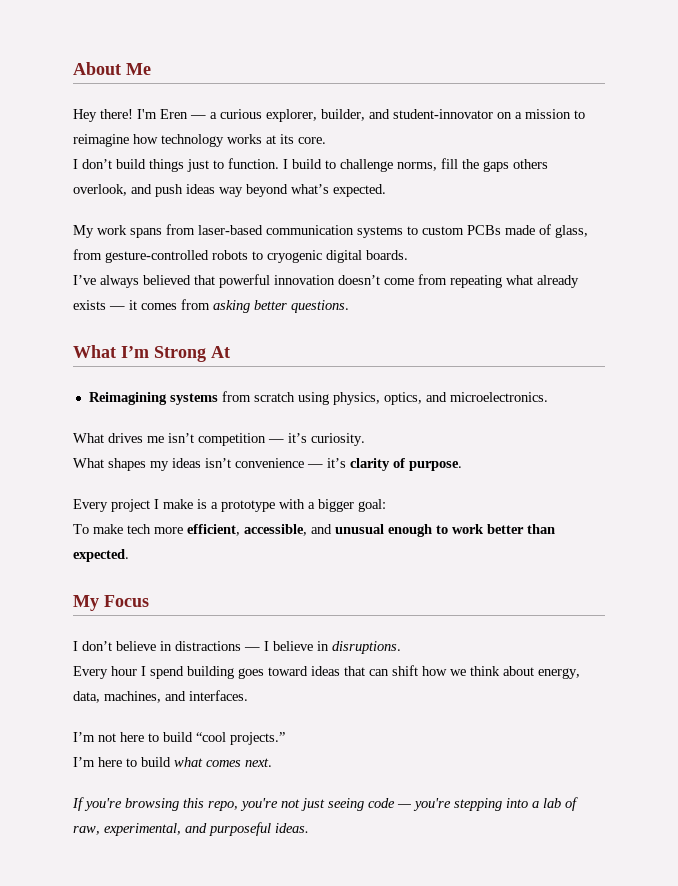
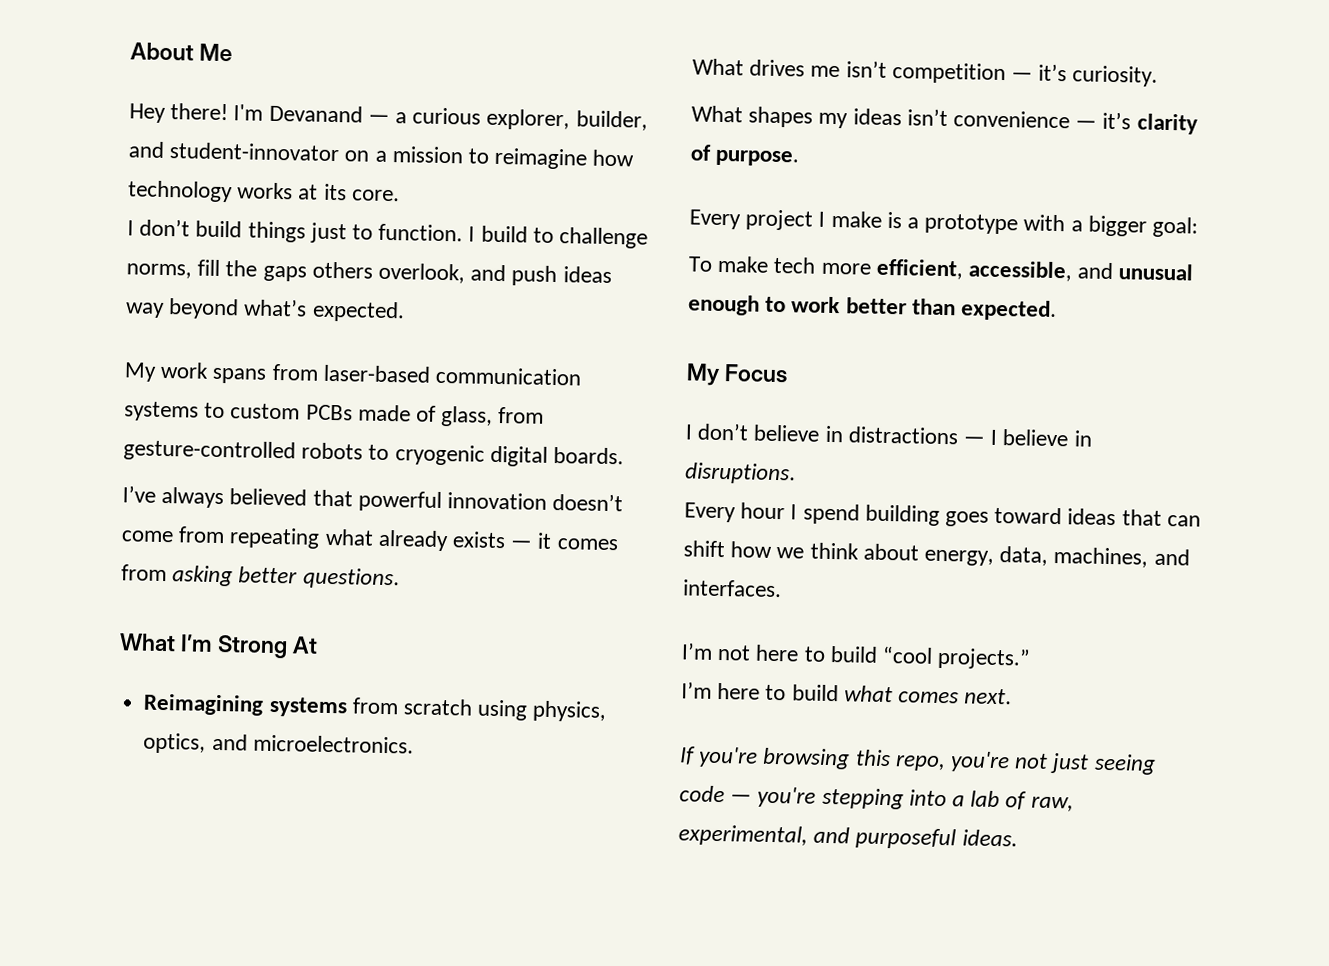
[160,109,188,119] Eren -> [268,104,363,123] Devanand

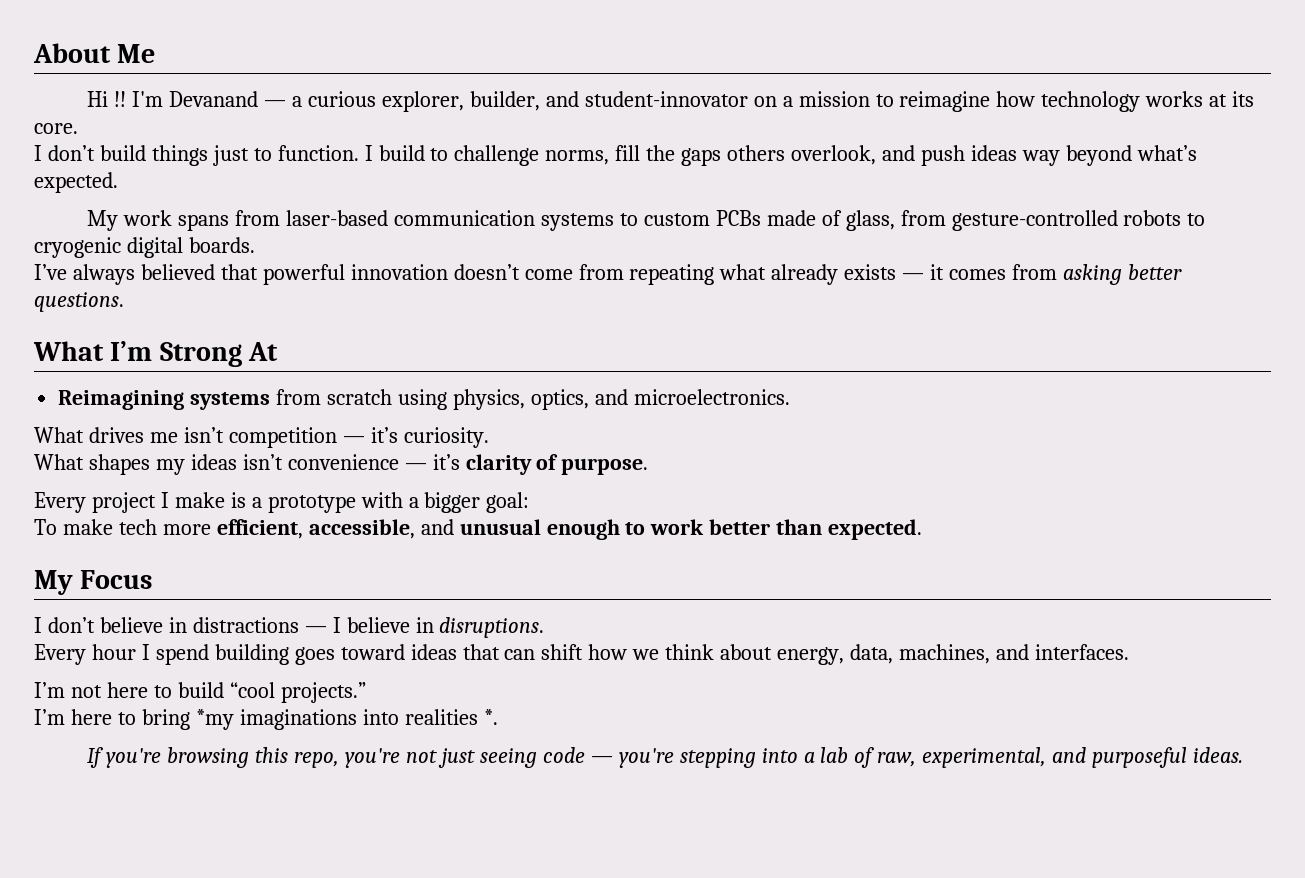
[129,103,229,123] Hey there! -> [87,91,127,107] Hi !!
[791,684,1013,705] build what comes next. -> [141,709,498,730] bring *my imaginations into realities *.

